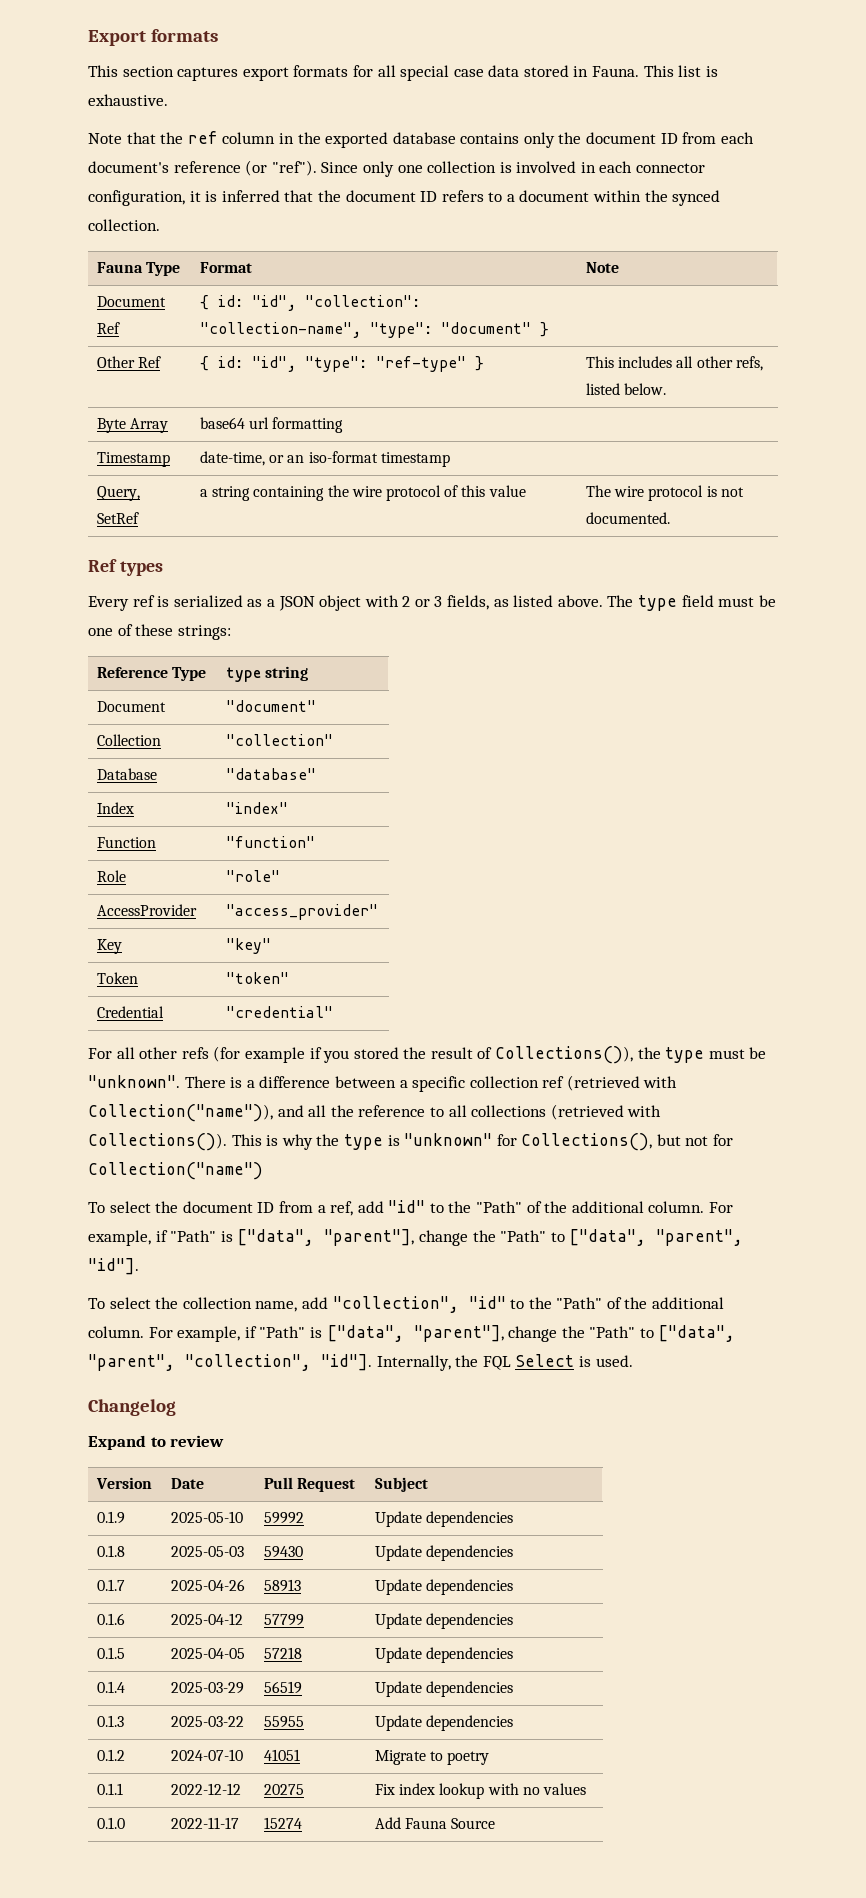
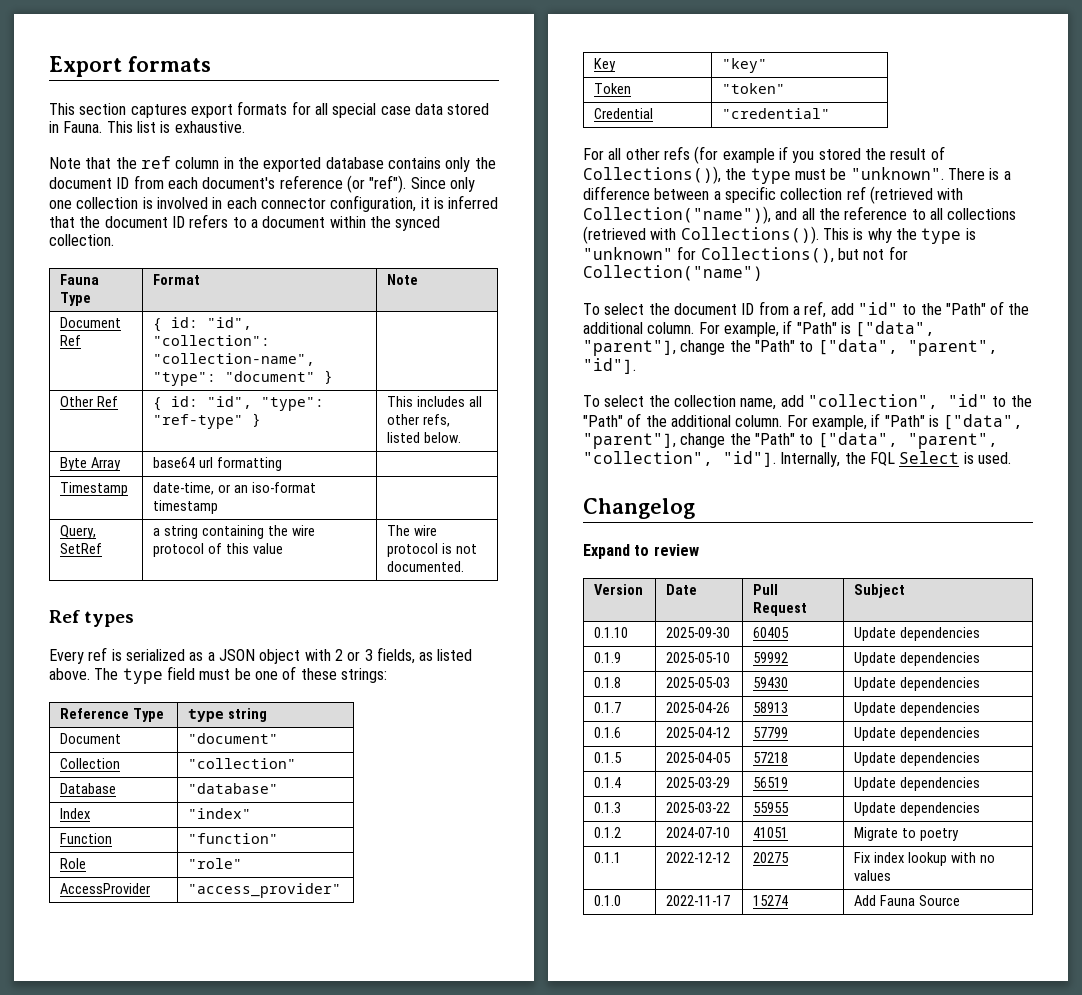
(429, 1484) none -> [594,627,629,638] [666,627,731,638] [753,627,790,638] [854,627,981,641] // 0.1.10 | 2025-09-30 | 60405 | Update dependencies

